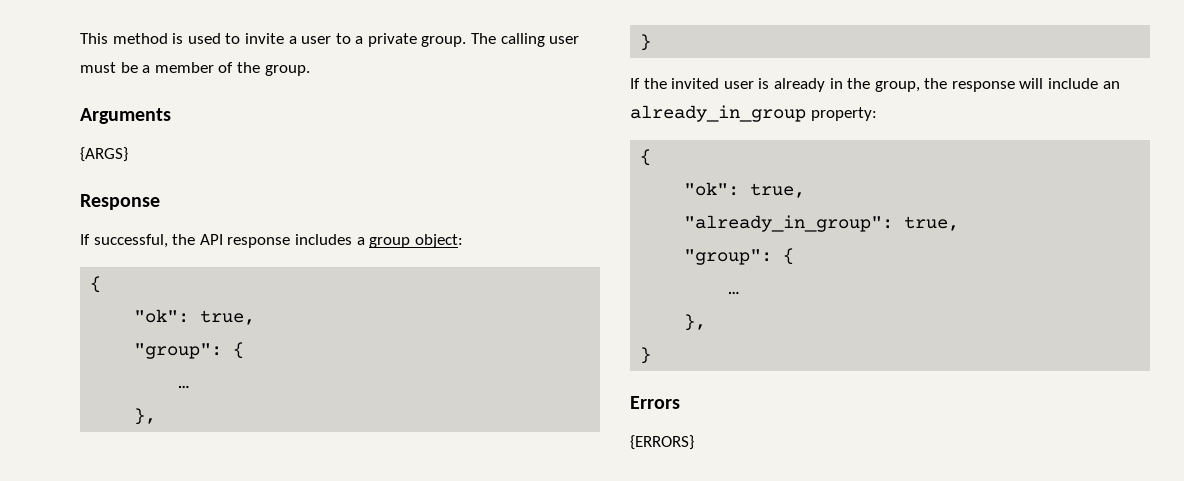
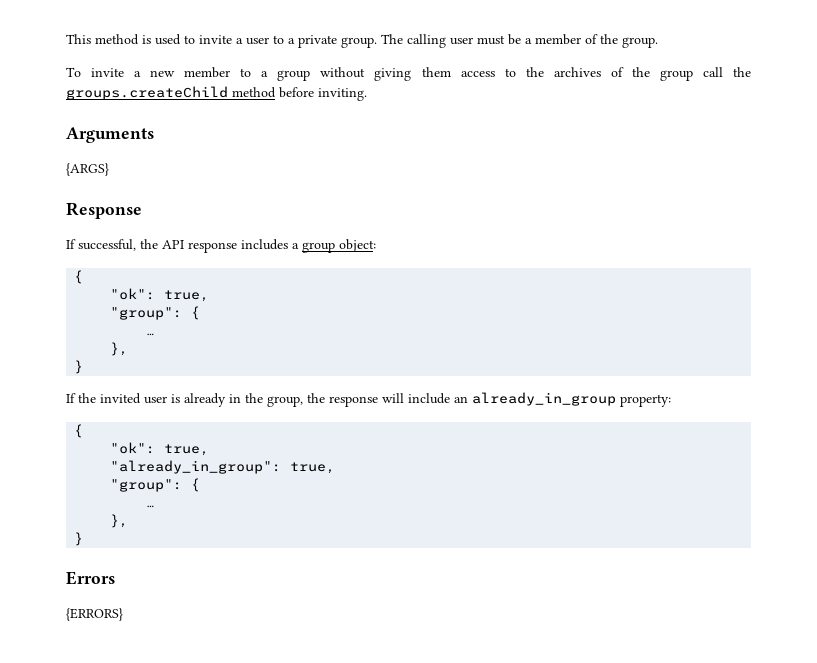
(310, 70) none -> [66,67,751,81] [66,86,367,101] // To invite a new member to a group without giving them access to the archives of the group call the groups.createChild method before inviting.

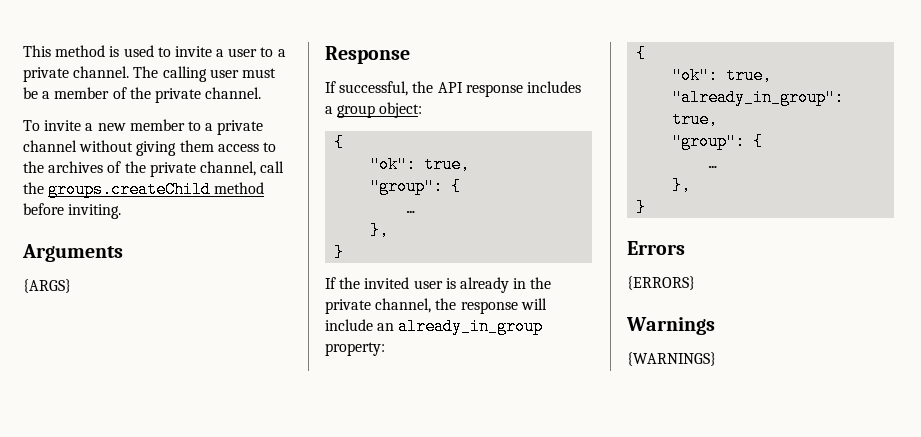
[341,37,377,48] group. -> [73,66,130,78] channel.
[622,37,658,48] group. -> [154,87,262,103] private channel.
[277,70,311,81] group -> [217,120,264,135] [23,140,77,152] private channel
[659,70,693,81] group -> [149,161,256,177] private channel,
[267,396,303,407] group, -> [325,298,432,314] private channel,
(123, 614) none -> [626,317,715,335] [627,352,716,366] // Warnings // {WARNINGS}

